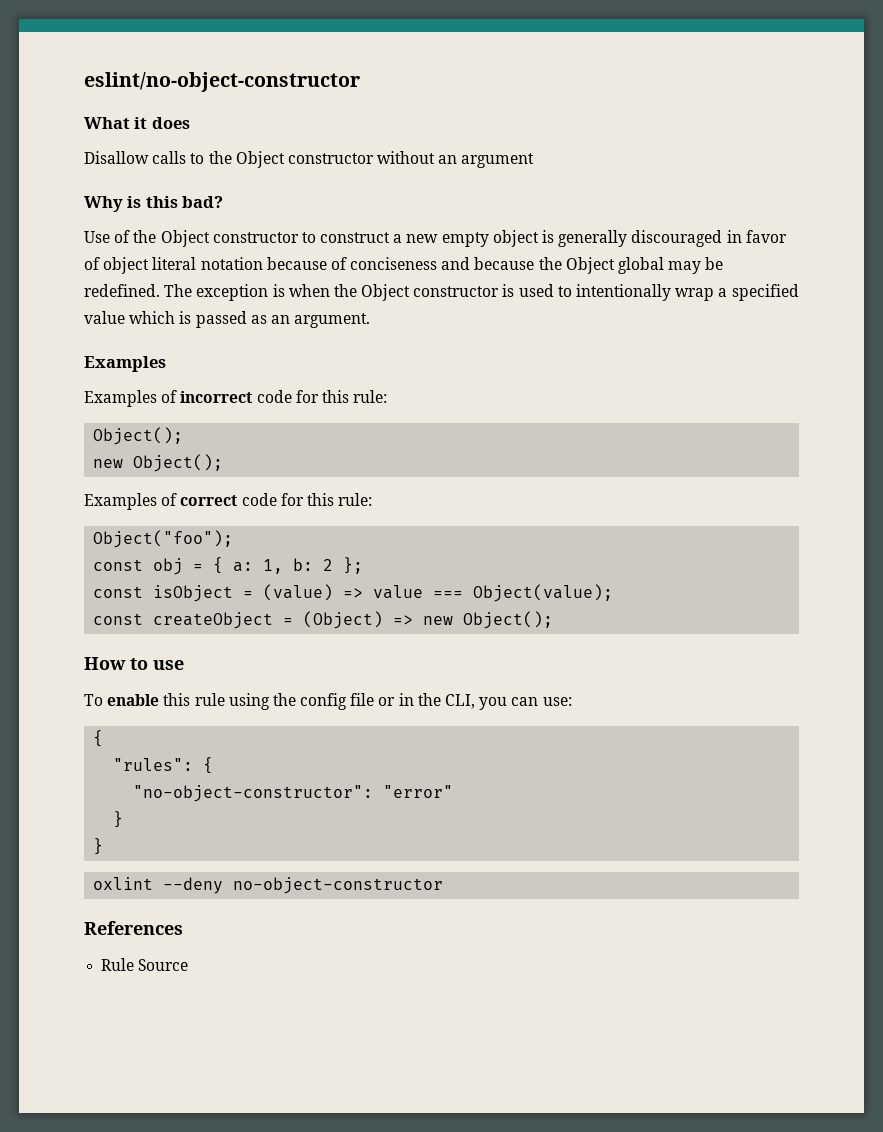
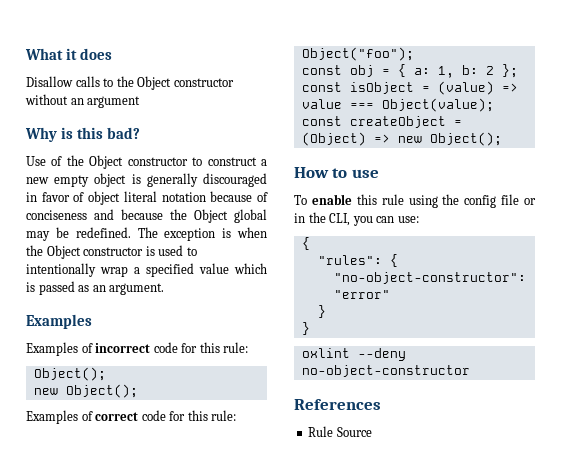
[84,72,360,92] eslint/no-object-constructor // -> (25, 54) none

